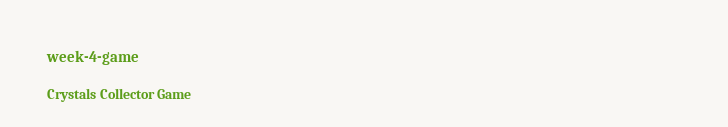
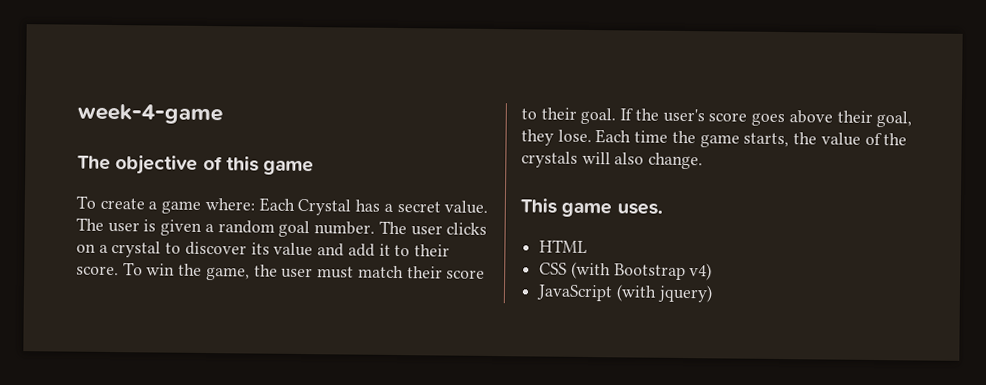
[47,88,192,102] Crystals Collector Game -> [77,155,315,176] [76,195,489,216] [76,217,488,238] [76,241,450,258] [76,262,486,281] [521,107,913,128] [521,129,908,148] [521,151,704,170] [520,198,663,218] [539,239,588,253] [539,261,713,281] [536,284,713,303] The objective of this game // To create a game where: Each Crystal has a secret value. The user is given a random goal number. The user clicks on a crystal to discover its value and add it to their score. To win the game, the user must match their score to their goal. If the user's score goes above their goal, they lose. Each time the game starts, the value of the crystals will also change. // This game uses. // HTML // CSS (with Bootstrap v4) // JavaScript (with jquery)

